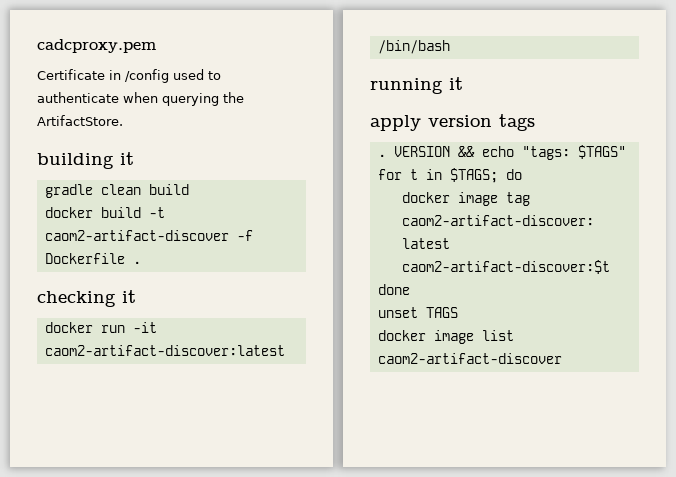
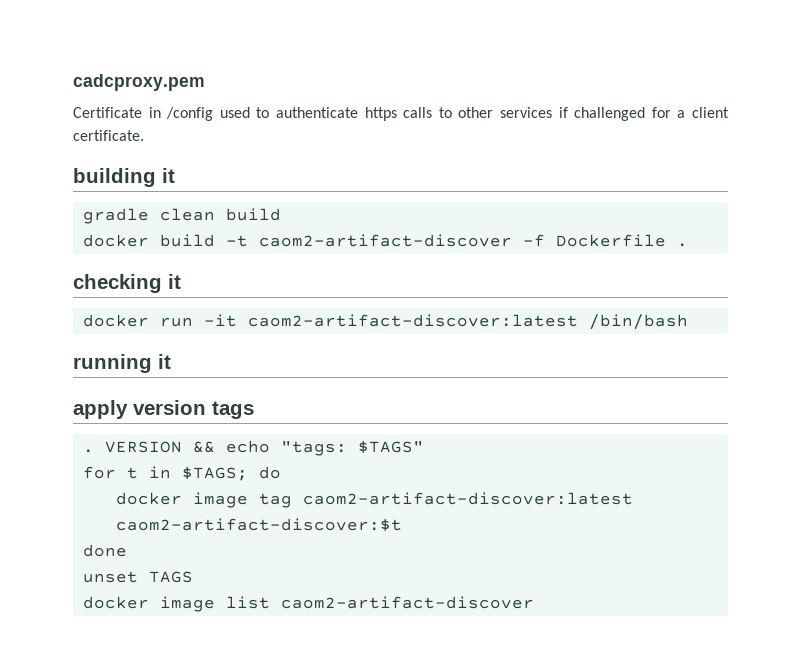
[123,92,244,106] [37,115,123,126] when querying the ArtifactStore. -> [364,107,730,121] [73,130,144,141] https calls to other services if challenged for a client certificate.

